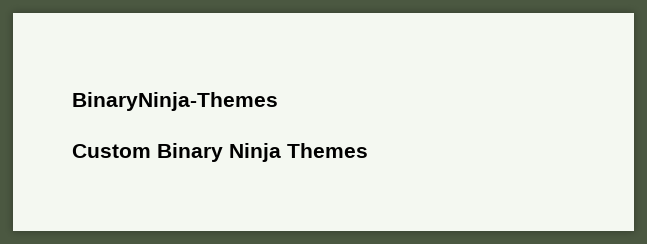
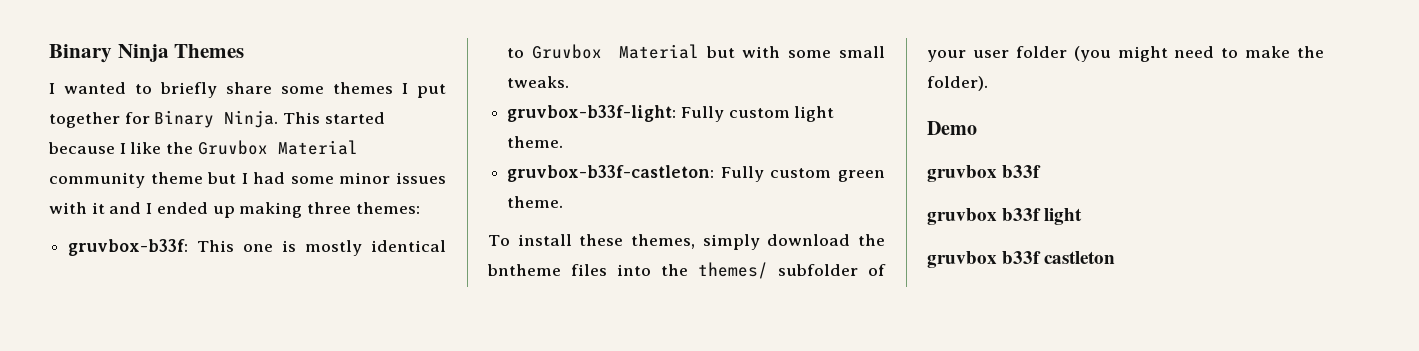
[72,92,278,111] [72,144,151,158] BinaryNinja-Themes // Custom -> (49, 53) none
(368, 150) none -> [49,82,446,98] [49,110,385,128] [48,140,358,155] [49,172,446,188] [49,202,420,218] [68,239,446,256] [507,44,885,59] [507,76,570,88] [507,105,835,122] [507,136,564,148] [507,165,885,182] [507,196,564,208] [488,234,885,250] [487,262,886,279] [927,46,1324,62] [927,76,988,91] [927,121,977,135] [927,165,1042,182] [927,208,1083,225] [927,251,1116,268] // I wanted to briefly share some themes I put together for Binary Ninja. This started because I like the Gruvbox Material community theme but I had some minor issues with it and I ended up making three themes: // gruvbox-b33f: This one is mostly identical to Gruvbox Material but with some small tweaks. // gruvbox-b33f-light: Fully custom light theme. // gruvbox-b33f-castleton: Fully custom green theme. // To install these themes, simply download the bntheme files into the themes/ subfolder of your user folder (you might need to make the folder). // Demo // gruvbox b33f // gruvbox b33f light // gruvbox b33f castleton

